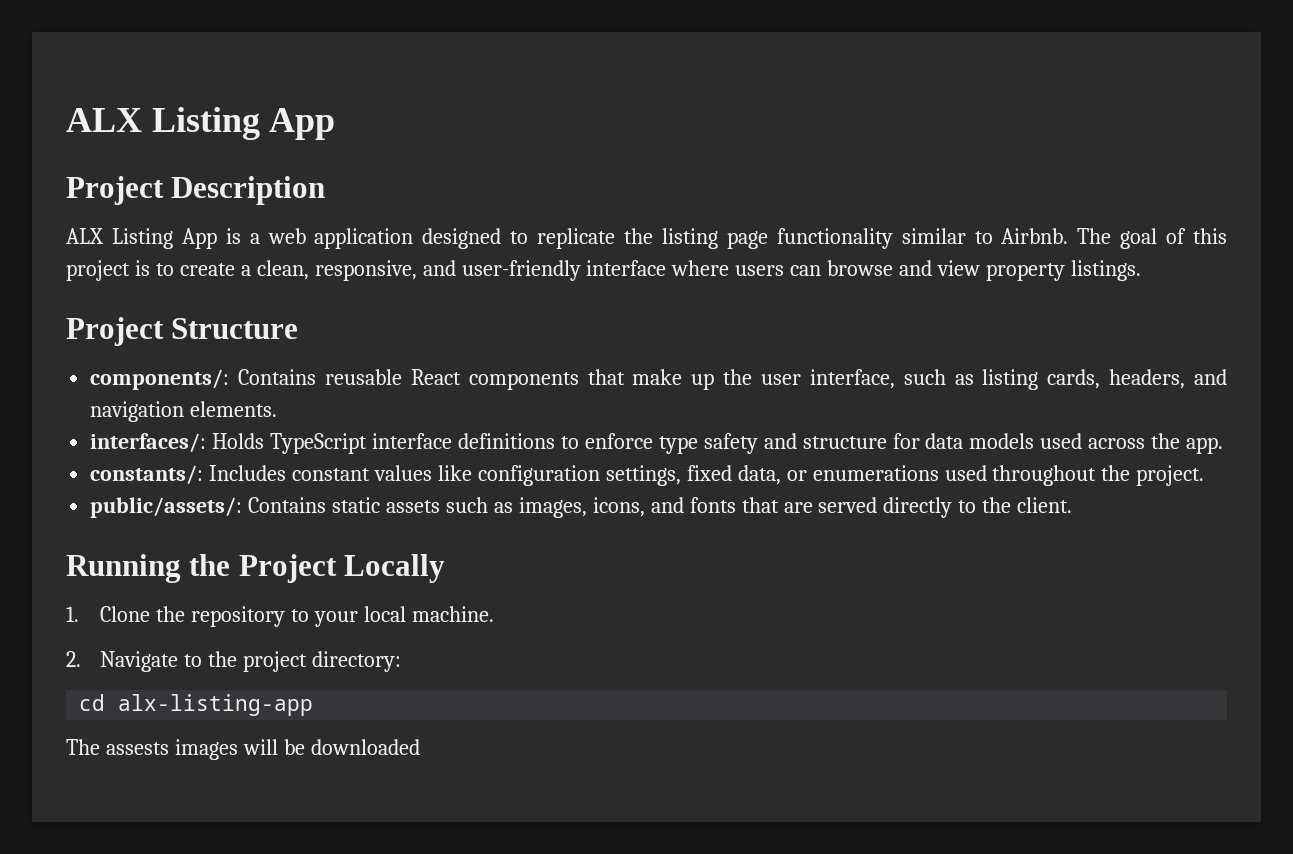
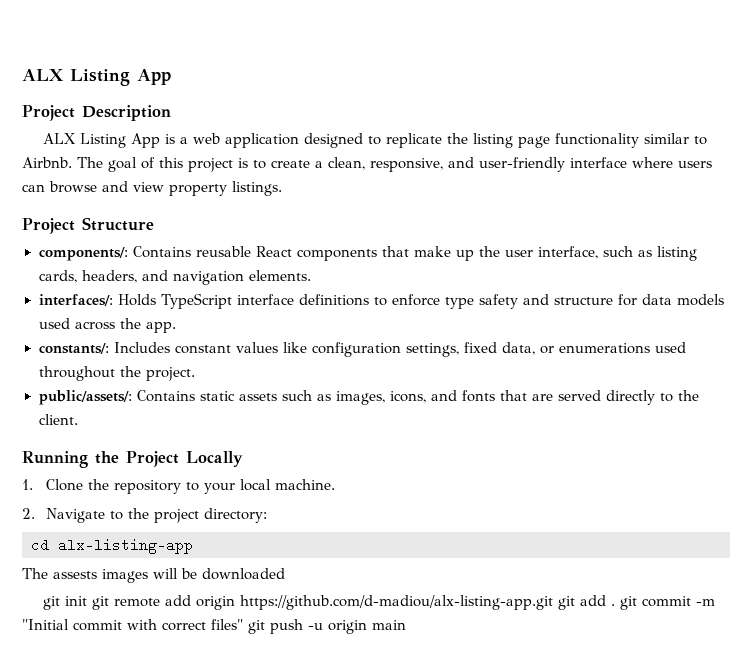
(420, 747) none -> [43,595,716,610] [22,619,406,634] // git init git remote add origin https://github.com/d-madiou/alx-listing-app.git git add . git commit -m "Initial commit with correct files" git push -u origin main

